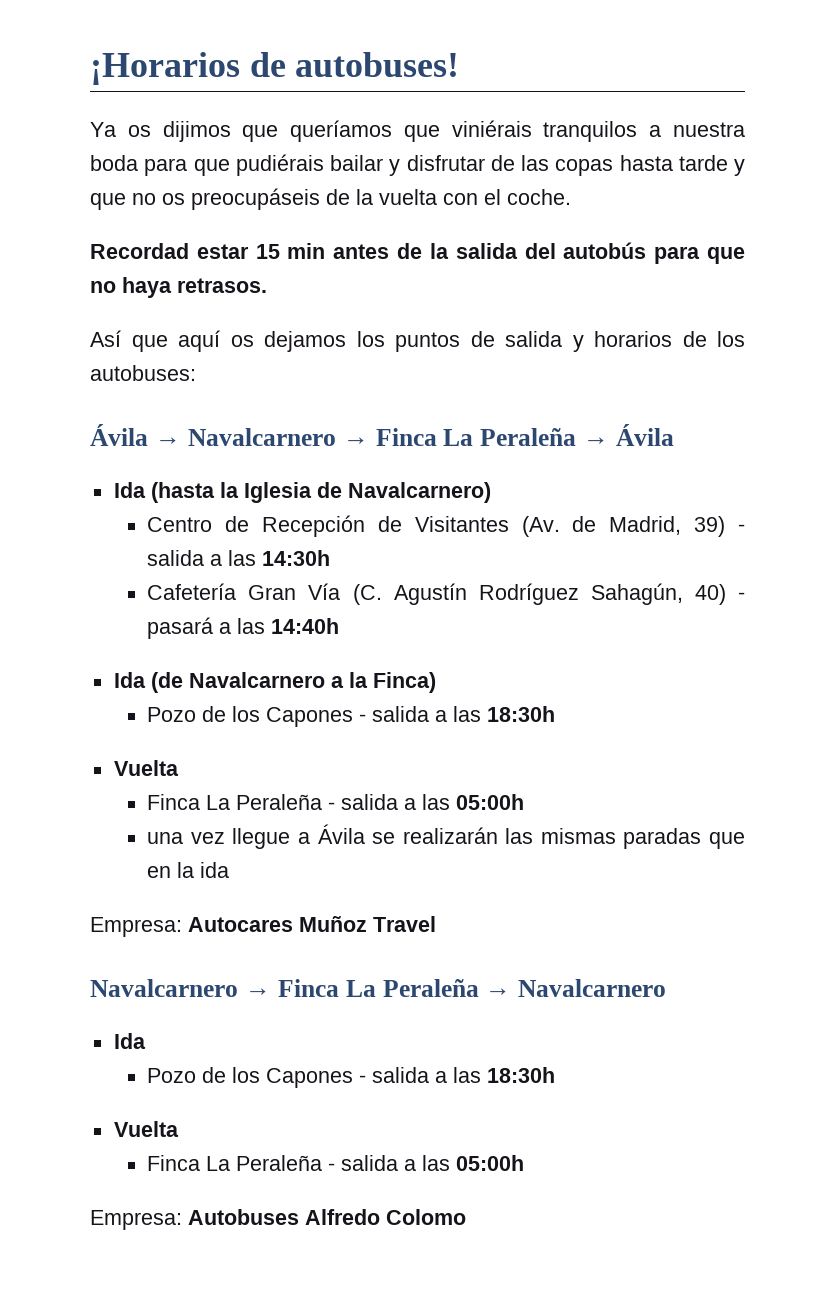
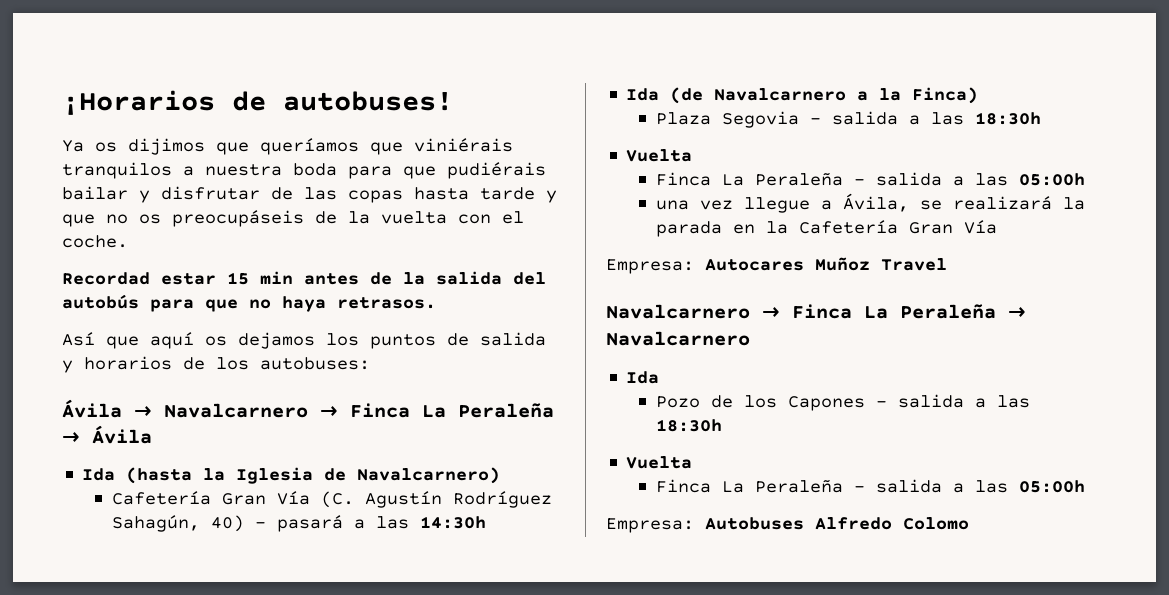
[147,515,745,537] [147,550,331,566] // Centro de Recepción de Visitantes (Av. de Madrid, 39) - salida a las 14:30h -> (501, 475) none
[271,618,340,634] 14:40h -> [420,516,487,529] 14:30h
[147,706,354,727] Pozo de los Capones -> [656,111,800,128] Plaza Segovia
[317,824,746,849] [147,862,230,878] Ávila se realizarán las mismas paradas que en la ida -> [843,193,1086,212] [656,220,998,237] Ávila, se realizará la parada en la Cafetería Gran Vía

